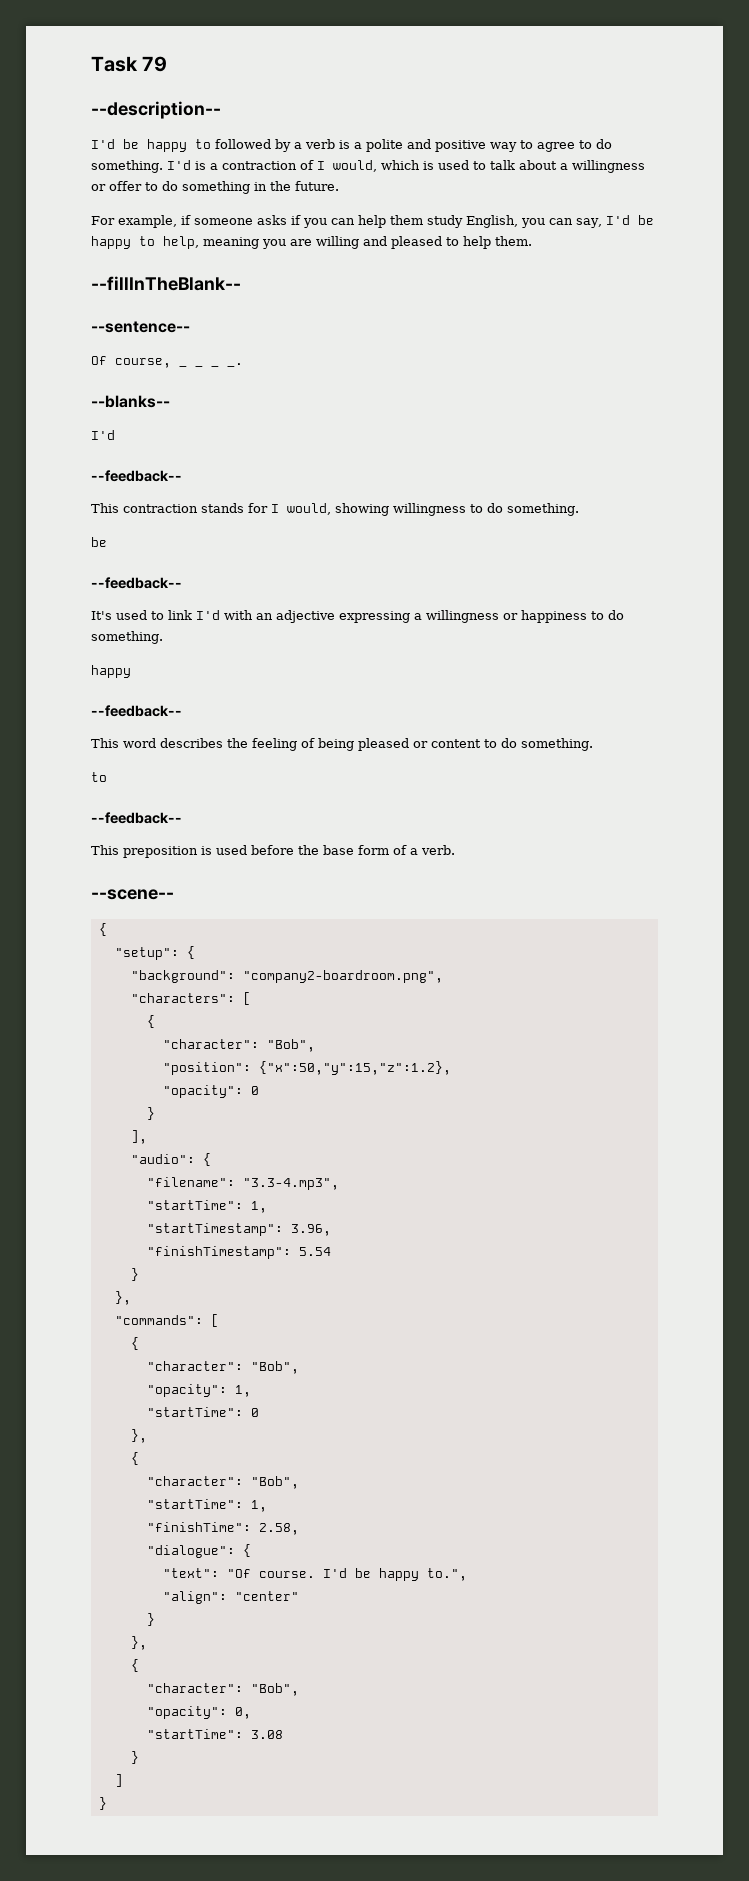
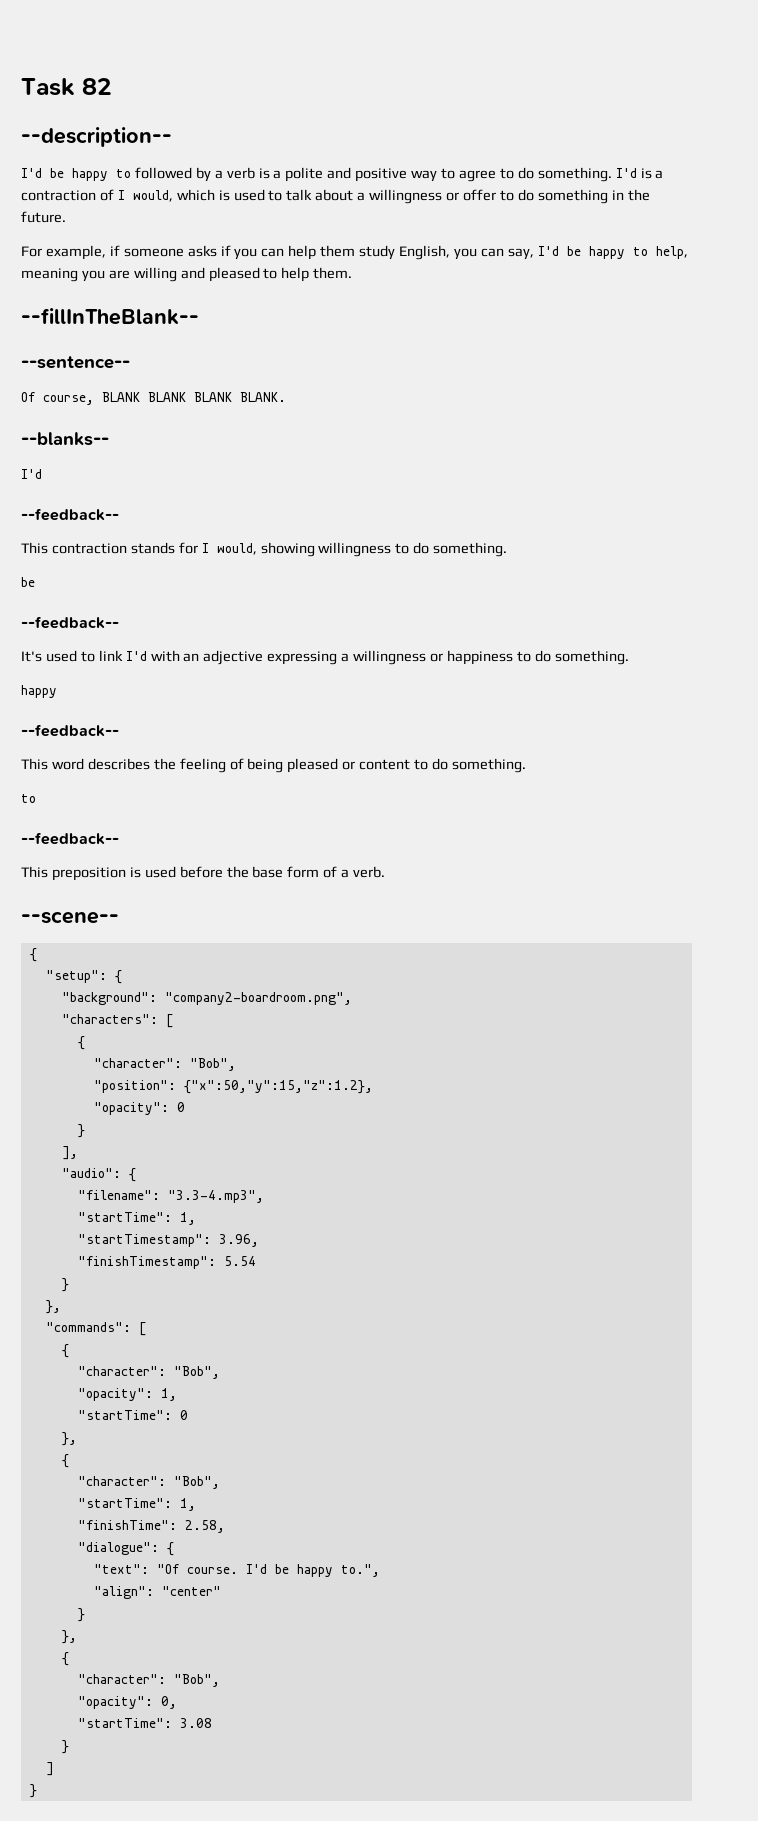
[142,56,168,72] 79 -> [82,78,112,95] 82
[179,363,243,367] _ _ _ _. -> [102,392,286,402] BLANK BLANK BLANK BLANK.

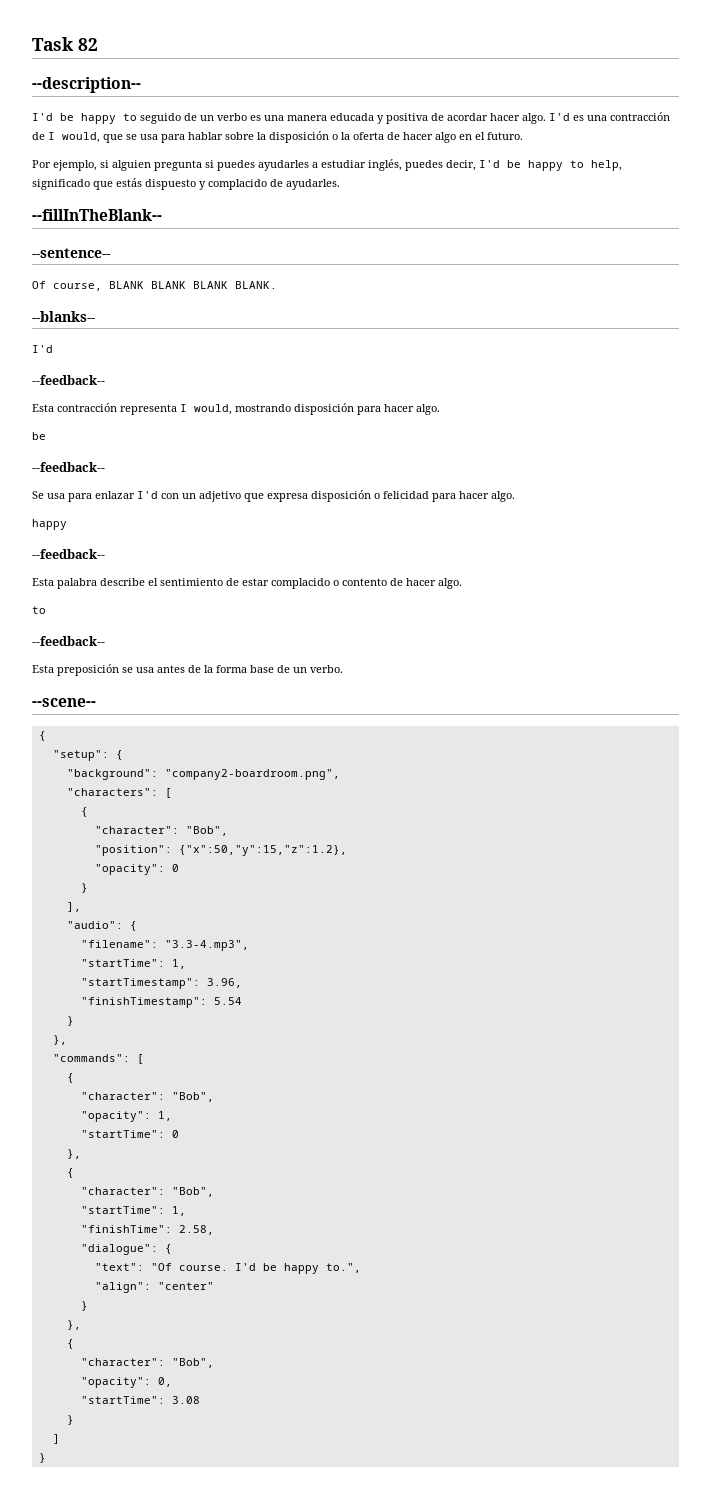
[134,167,664,182] [21,189,650,204] [21,211,66,223] [21,245,534,260] followed by a verb is a polite and positive way to agree to do something. I'd is a contraction of I would, which is used to talk about a willingness or offer to do something in the future. // For example, if someone asks if you can help them study English, you can say, -> [140,112,670,124] [32,131,523,143] [32,159,476,171] seguido de un verbo es una manera educada y positiva de acordar hacer algo. I'd es una contracción de I would, que se usa para hablar sobre la disposición o la oferta de hacer algo en el futuro. // Por ejemplo, si alguien pregunta si puedes ayudarles a estudiar inglés, puedes decir,
[21,267,353,282] meaning you are willing and pleased to help them. -> [32,178,340,190] significado que estás dispuesto y complacido de ayudarles.
[21,542,508,557] [21,577,35,587] [21,616,119,629] [21,650,629,665] [21,685,57,698] [21,724,119,737] [21,758,526,773] [21,794,36,803] [21,832,119,845] [21,866,386,881] This contraction stands for I would, showing willingness to do something. // be // --feedback-- // It's used to link I'd with an adjective expressing a willingness or happiness to do something. // happy // --feedback-- // This word describes the feeling of being pleased or content to do something. // to // --feedback-- // This preposition is used before the base form of a verb. -> [32,403,440,415] [32,432,46,440] [32,462,105,472] [32,490,515,502] [32,519,67,530] [32,549,105,559] [32,578,462,589] [32,606,46,614] [32,636,105,646] [32,664,343,676] Esta contracción representa I would, mostrando disposición para hacer algo. // be // --feedback-- // Se usa para enlazar I'd con un adjetivo que expresa disposición o felicidad para hacer algo. // happy // --feedback-- // Esta palabra describe el sentimiento de estar complacido o contento de hacer algo. // to // --feedback-- // Esta preposición se usa antes de la forma base de un verbo.

